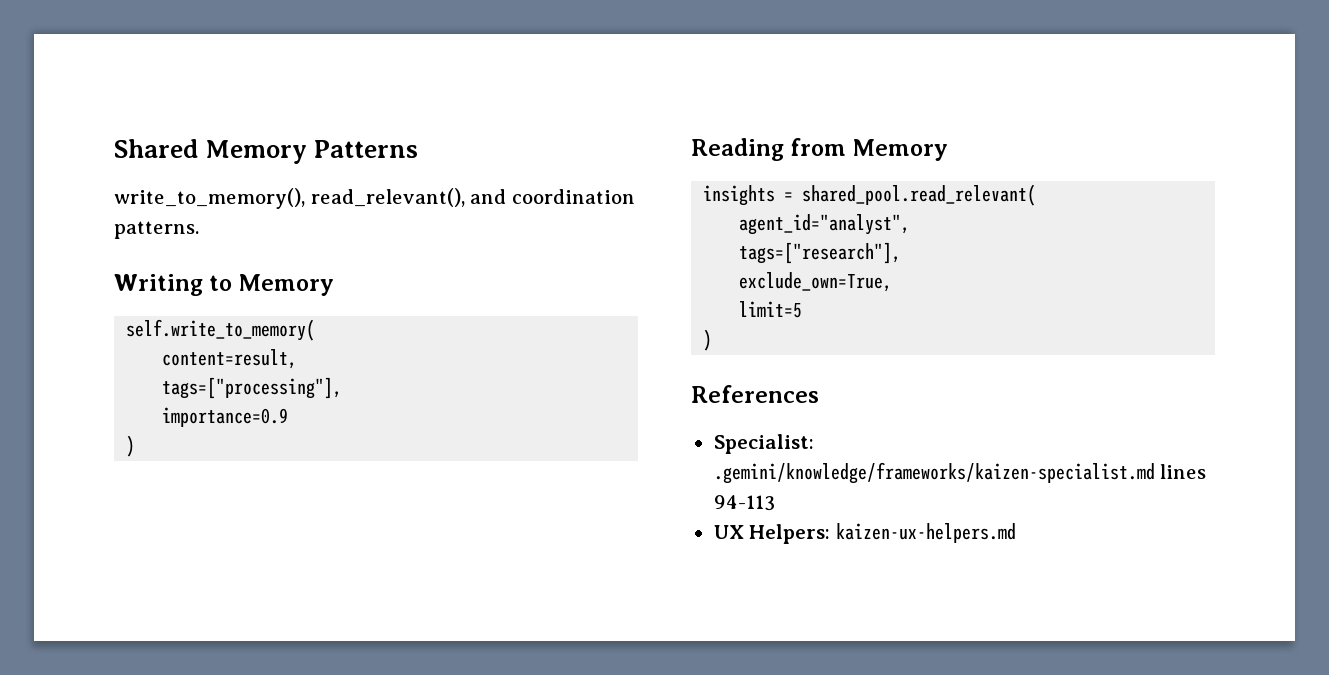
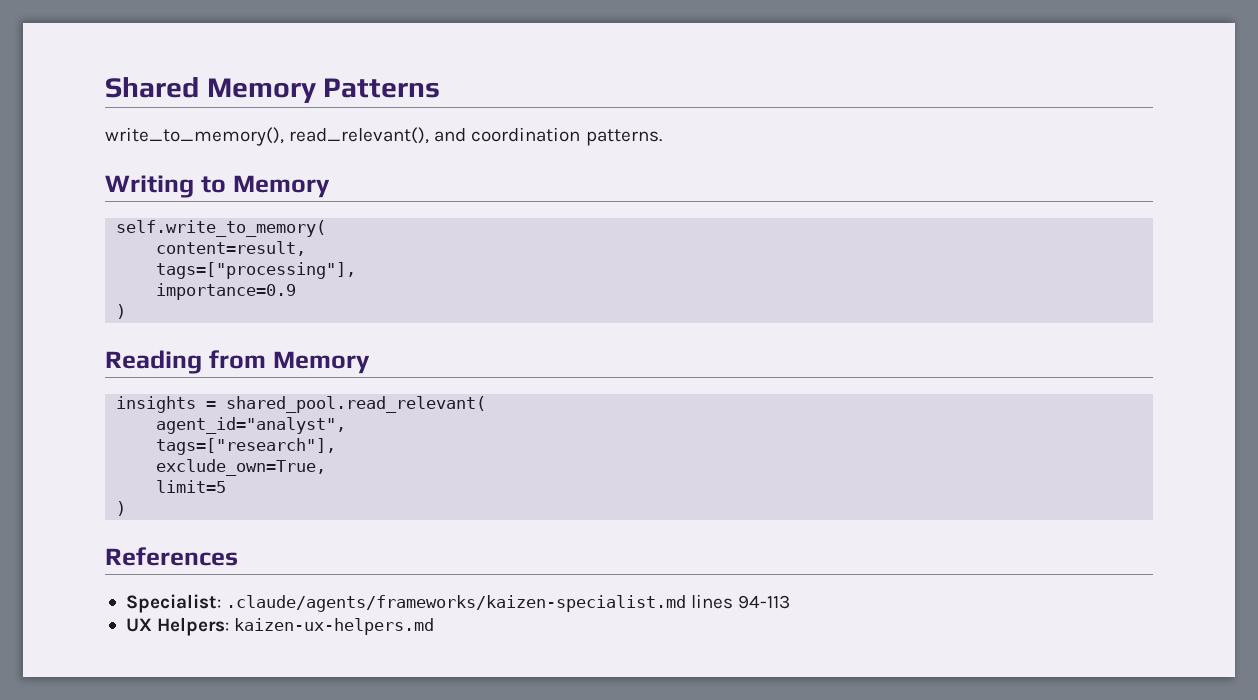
[713,462,1155,484] .gemini/knowledge/frameworks/kaizen-specialist.md -> [226,595,687,612] .claude/agents/frameworks/kaizen-specialist.md

